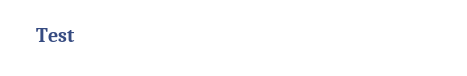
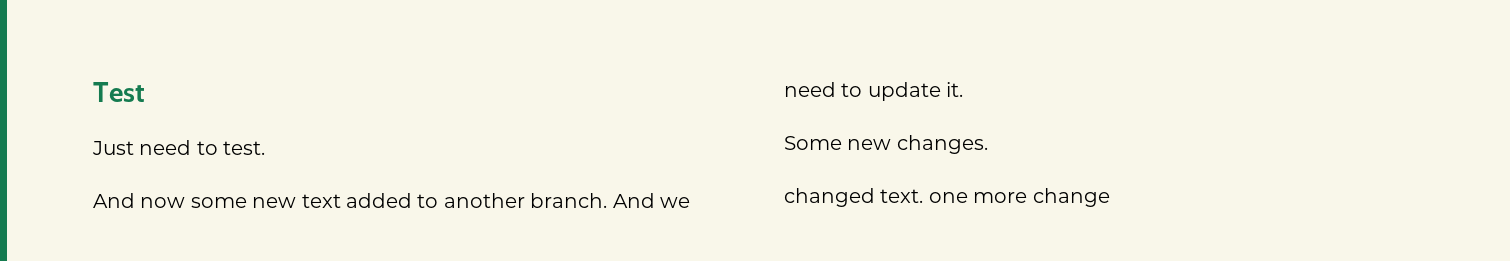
(75, 35) none -> [92,140,266,155] [93,193,690,208] [784,82,964,101] [784,135,988,154] [784,188,1110,207] // Just need to test. // And now some new text added to another branch. And we need to update it. // Some new changes. // changed text. one more change

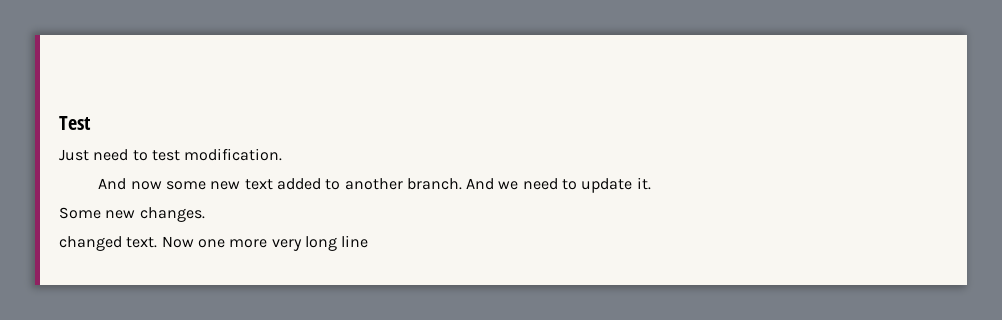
[223,141,266,155] test. -> [151,148,283,161] test modification.
(924, 196) none -> [161,236,194,248] Now
[1032,188,1110,207] change -> [271,235,369,251] very long line

